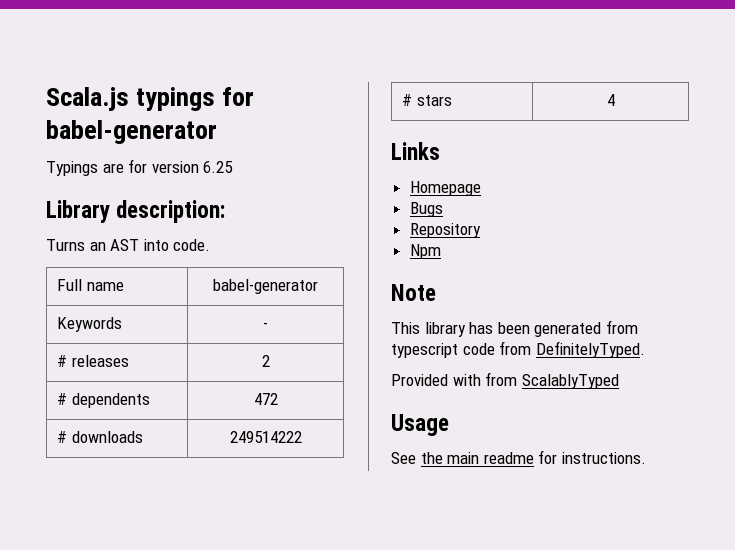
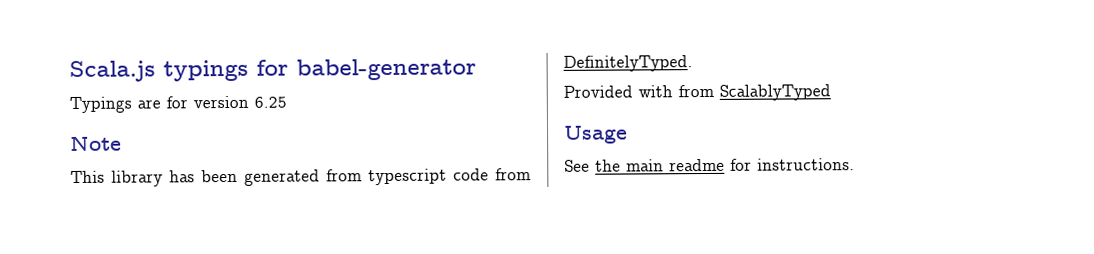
[46,200,226,223] [46,239,211,251] [57,279,124,291] [213,279,318,294] [57,317,123,332] [263,322,268,329] [57,355,129,367] [261,355,270,367] [57,393,150,408] [253,393,278,405] [57,431,143,443] [229,431,302,443] [402,94,452,106] [606,94,615,106] [391,142,440,160] [409,181,481,196] [409,202,443,217] [409,223,481,238] [409,244,441,259] // Library description: // Turns an AST into code. // Full name | babel-generator // Keywords | - // # releases | 2 // # dependents | 472 // # downloads | 249514222 // # stars | 4 // Links // Homepage // Bugs // Repository // Npm -> (287, 102) none

